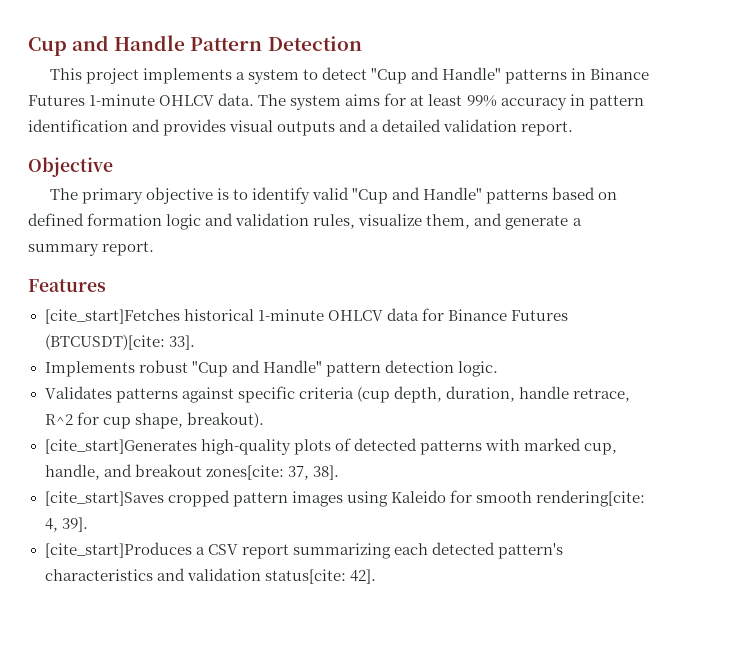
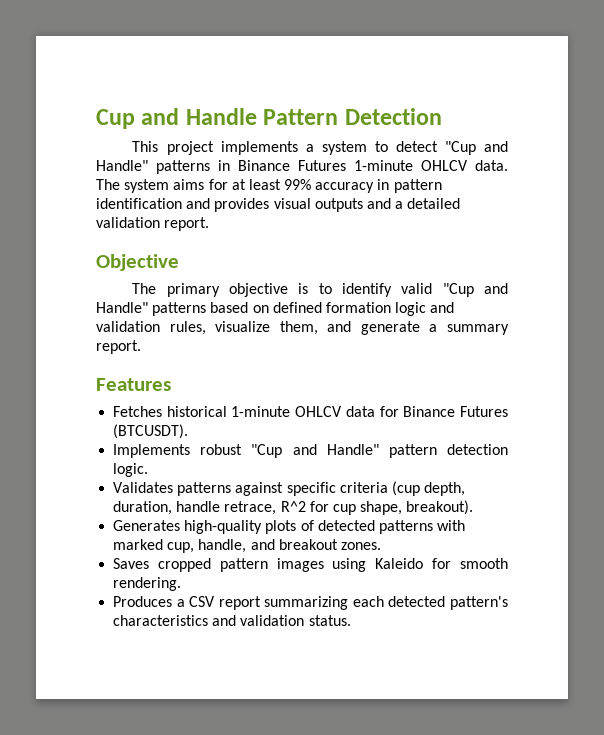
[44,309,180,324] [cite_start]Fetches -> [113,406,163,417] Fetches
[44,334,195,350] (BTCUSDT)[cite: 33]. -> [113,424,189,439] (BTCUSDT).
[44,439,197,454] [cite_start]Generates -> [113,520,181,531] Generates
[205,465,339,480] [44,491,164,506] zones[cite: 37, 38]. // [cite_start]Saves -> [340,542,381,550] [113,558,150,569] zones. // Saves
[535,490,645,507] [44,517,88,532] [44,542,192,558] rendering[cite: 4, 39]. // [cite_start]Produces -> [113,577,182,591] [113,596,173,607] rendering. // Produces
[264,569,376,584] status[cite: 42]. -> [308,615,351,626] status.

